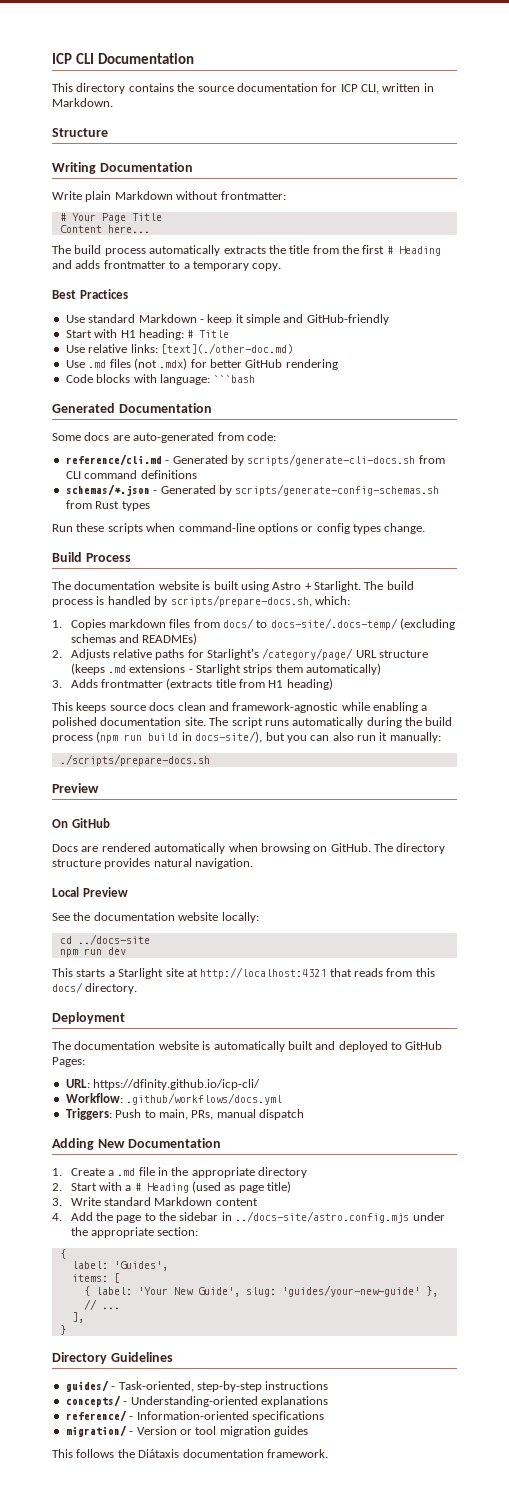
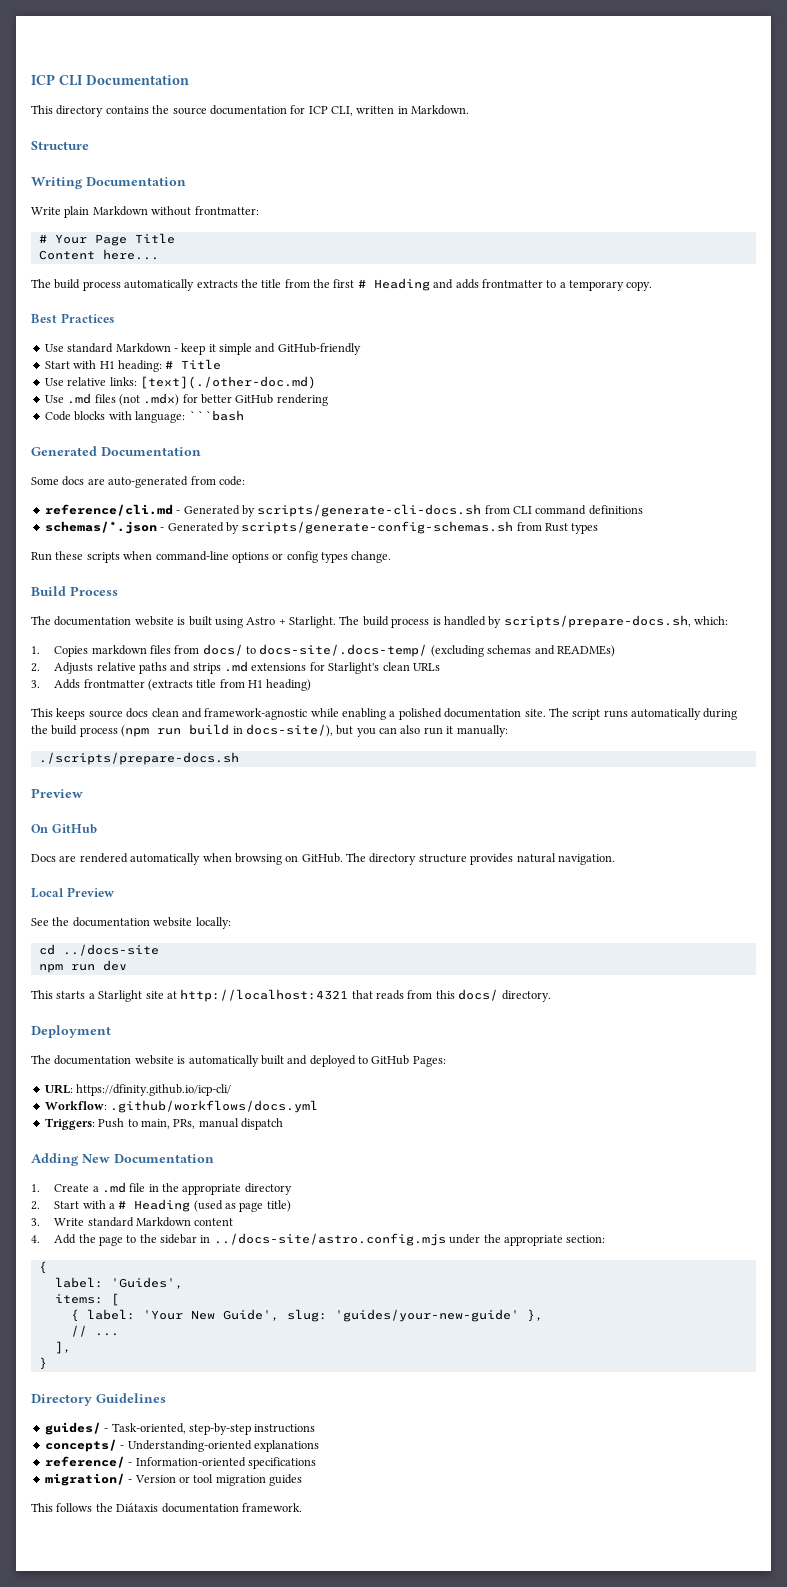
[187,648,429,660] [70,663,382,675] for Starlight's /category/page/ URL structure (keeps .md extensions - Starlight strips them automatically) -> [170,661,440,674] and strips .md extensions for Starlight's clean URLs

